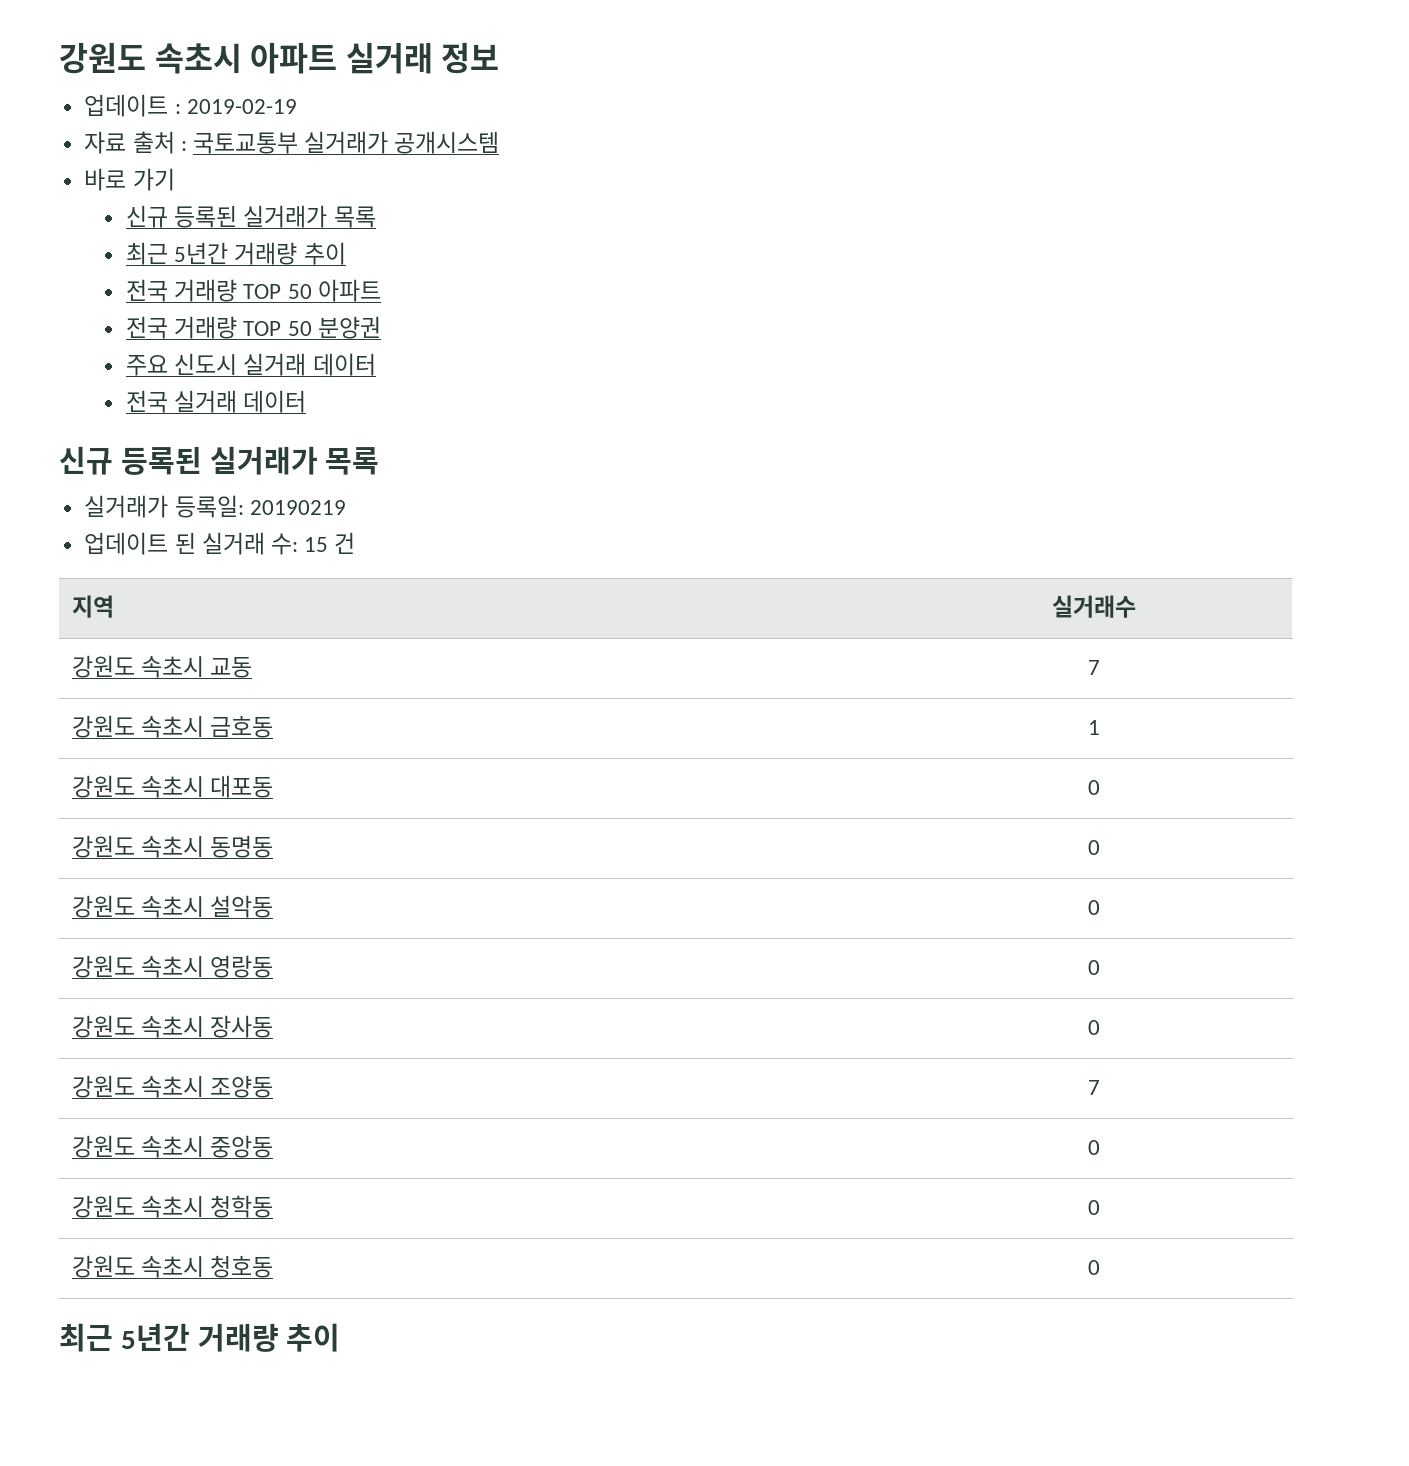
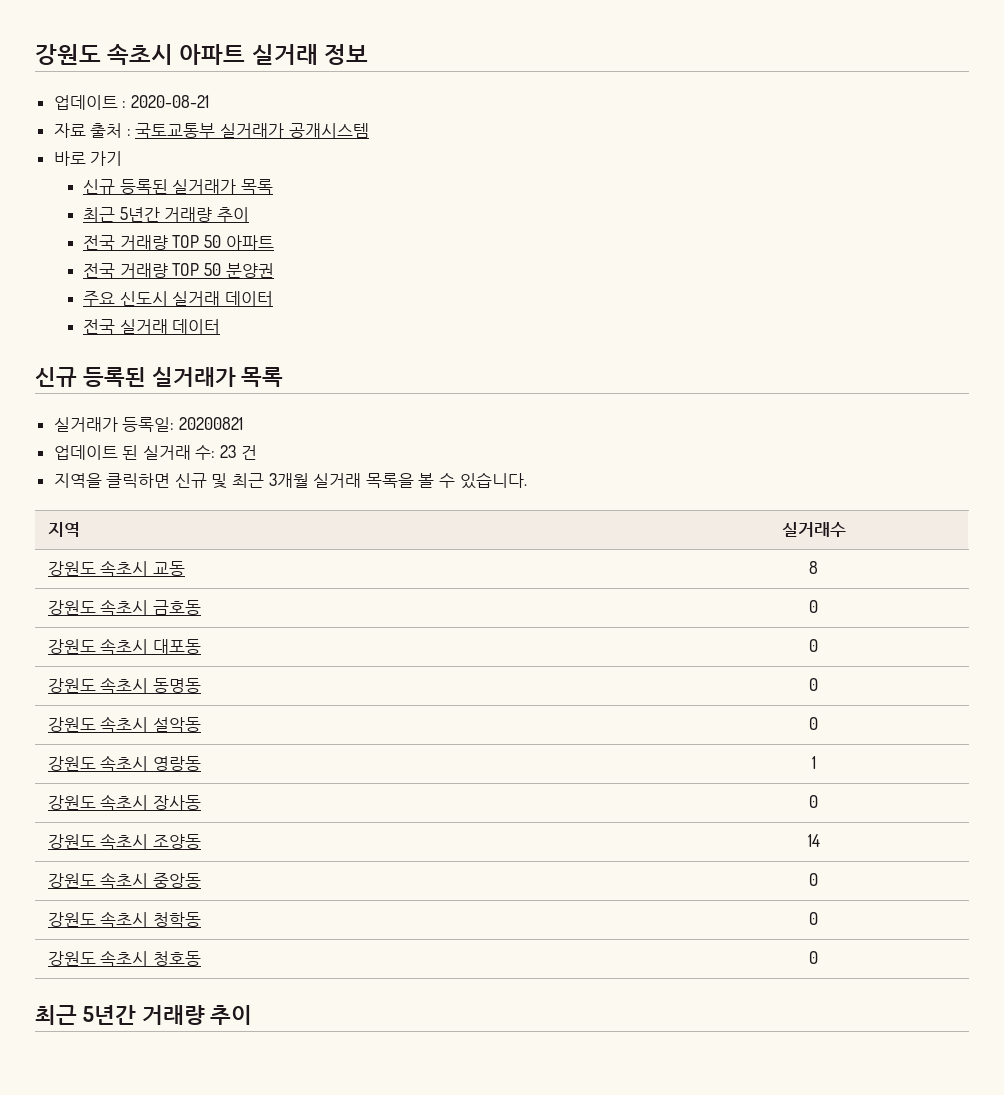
[186,99,297,114] 2019-02-19 -> [130,95,209,108] 2020-08-21
[249,500,346,515] 20190219 -> [178,417,243,430] 20200821
[304,537,329,552] 15 -> [220,445,237,458] 23
(356, 543) none -> [53,472,527,489] // 지역을 클릭하면 신규 및 최근 3개월 실거래 목록을 볼 수 있습니다.
[1087,660,1100,675] 7 -> [809,561,818,574] 8
[1087,720,1100,735] 1 -> [809,600,818,613] 0
[1087,960,1100,975] 0 -> [811,756,816,769] 1
[1087,1080,1100,1095] 7 -> [807,834,820,847] 14

